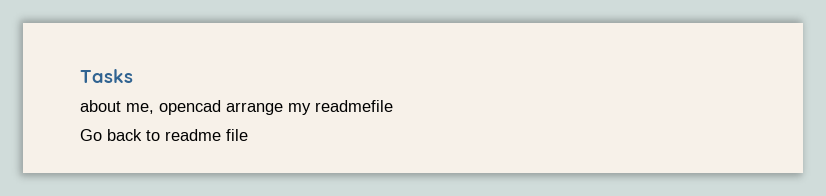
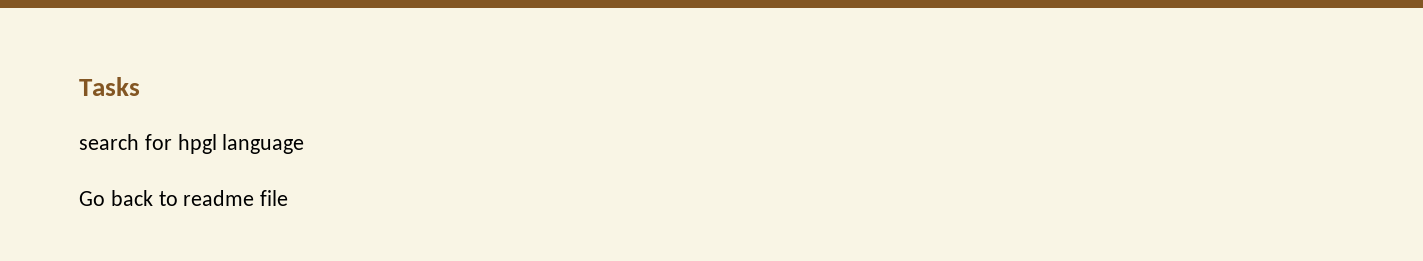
[80,100,393,115] about me, opencad arrange my readmefile -> [79,134,305,154] search for hpgl language

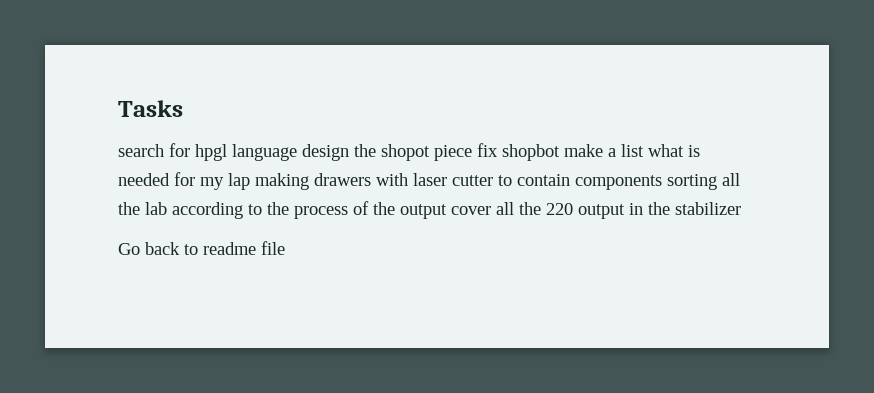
(305, 144) none -> [302,143,700,161] [118,172,740,190] [118,201,741,219] design the shopot piece fix shopbot make a list what is needed for my lap making drawers with laser cutter to contain components sorting all the lab according to the process of the output cover all the 220 output in the stabilizer

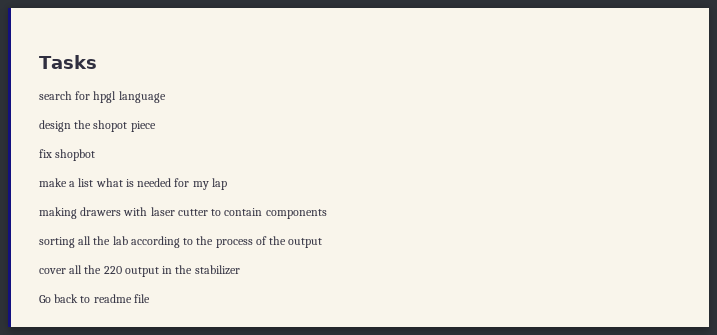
(297, 152) none -> (166, 97) //
(472, 153) none -> (156, 126) //
(560, 152) none -> (96, 155) //
(250, 181) none -> (227, 184) //
(662, 182) none -> (327, 214) //
(447, 211) none -> (323, 243) //

